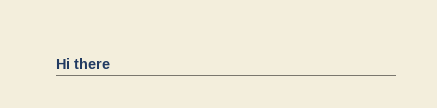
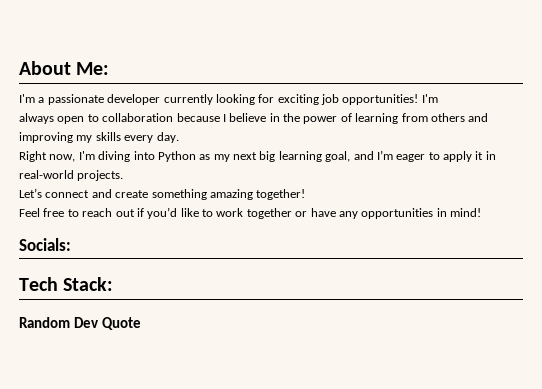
[56,58,110,69] Hi there -> [19,61,110,75] [19,94,438,105] [19,113,489,124] [19,132,179,143] [19,150,496,162] [19,170,124,181] [19,188,306,200] [19,207,481,219] [19,238,71,251] [19,277,114,291] [19,317,141,330] About Me: // I'm a passionate developer currently looking for exciting job opportunities! I'm // always open to collaboration because I believe in the power of learning from others and improving my skills every day. // Right now, I'm diving into Python as my next big learning goal, and I’m eager to apply it in real-world projects. // Let’s connect and create something amazing together! // Feel free to reach out if you’d like to work together or have any opportunities in mind! // Socials: // Tech Stack: // Random Dev Quote

